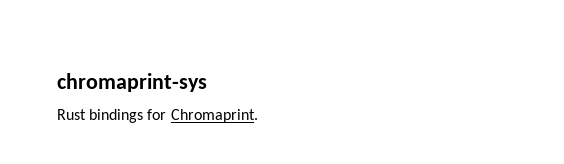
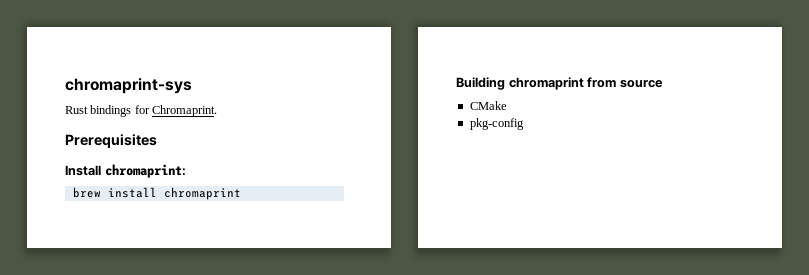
(258, 116) none -> [65,134,157,148] [65,164,186,178] [72,187,241,200] [456,77,663,90] [469,101,507,110] [469,118,524,130] // Prerequisites // Install chromaprint: // brew install chromaprint // Building chromaprint from source // CMake // pkg-config

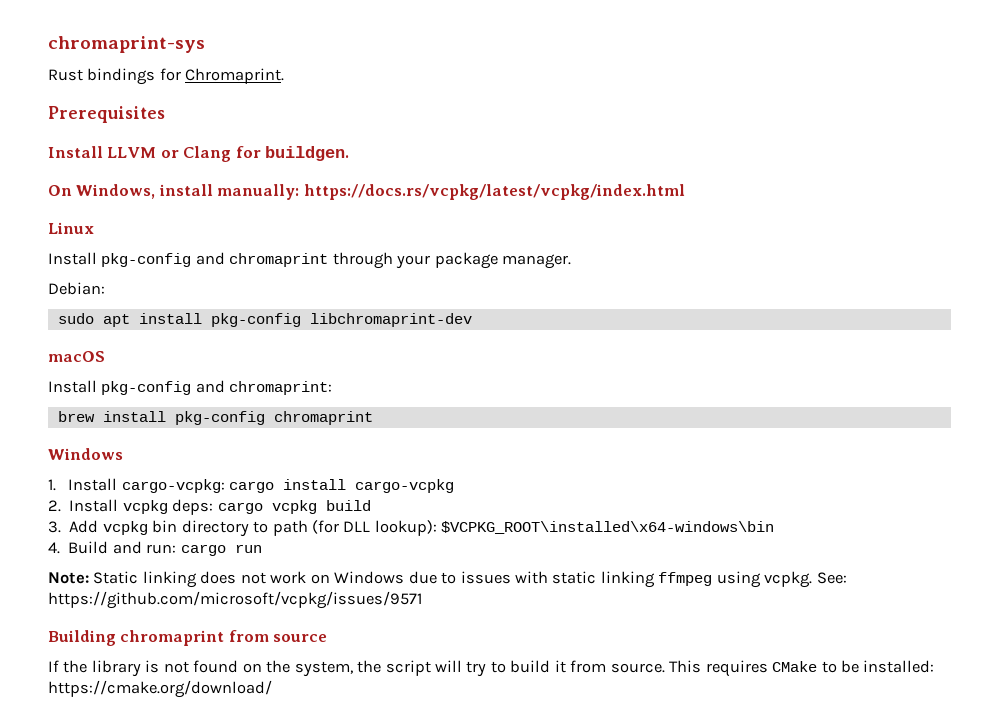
(101, 170) none -> [107,146,350,162] [48,184,685,200] [48,222,94,234] [48,252,572,269] [48,282,105,295] [57,313,472,327] [48,351,105,362] [48,380,225,395] LLVM or Clang for buildgen. // On Windows, install manually: https://docs.rs/vcpkg/latest/vcpkg/index.html // Linux // Install pkg-config and chromaprint through your package manager. // Debian: // sudo apt install pkg-config libchromaprint-dev // macOS // Install pkg-config and
(157, 192) none -> [174,411,265,425] pkg-config
[456,77,663,90] [469,101,507,110] [469,118,524,130] Building chromaprint from source // CMake // pkg-config -> [48,448,123,460] [48,478,455,493] [48,499,371,515] [48,520,775,537] [48,541,262,556] [48,571,847,588] [48,591,422,609] [48,630,328,646] [48,660,935,677] [48,680,272,698] Windows // 1. Install cargo-vcpkg: cargo install cargo-vcpkg // 2. Install vcpkg deps: cargo vcpkg build // 3. Add vcpkg bin directory to path (for DLL lookup): $VCPKG_ROOT\installed\x64-windows\bin // 4. Build and run: cargo run // Note: Static linking does not work on Windows due to issues with static linking ffmpeg using vcpkg. See: https://github.com/microsoft/vcpkg/issues/9571 // Building chromaprint from source // If the library is not found on the system, the script will try to build it from source. This requires CMake to be installed: https://cmake.org/download/

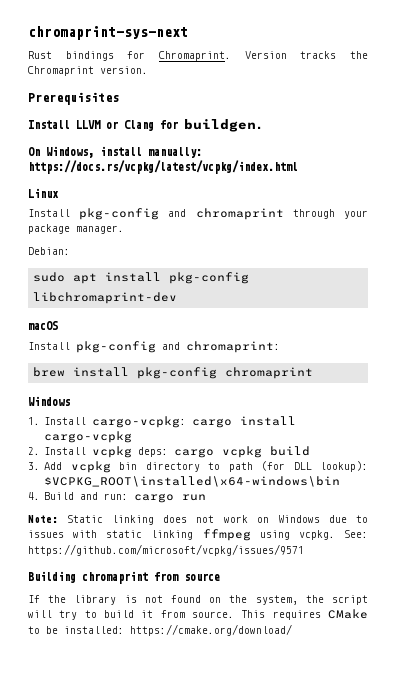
[48,36,205,53] chromaprint-sys -> [28,26,188,40] chromaprint-sys-next
(285, 76) none -> [244,51,368,59] [28,66,148,76] Version tracks the Chromaprint version.

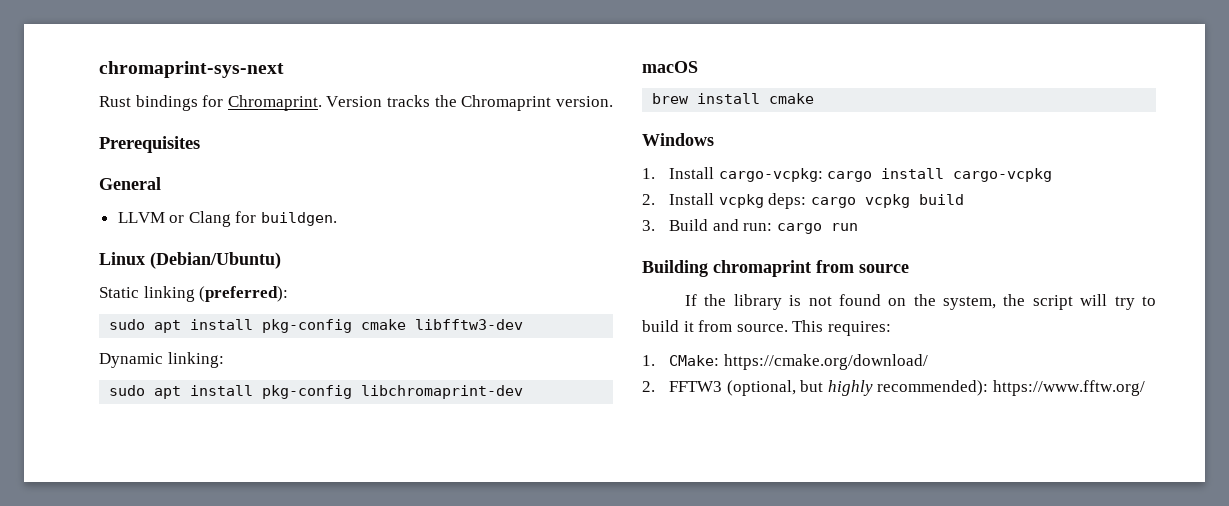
[28,120,70,129] Install -> [99,177,161,190] General //
[28,146,202,158] [28,160,298,174] [28,188,59,198] [28,208,368,220] [28,224,124,234] [28,247,70,255] On Windows, install manually: https://docs.rs/vcpkg/latest/vcpkg/index.html // Linux // Install pkg-config and chromaprint through your package manager. // Debian: -> [99,252,281,269] [99,286,289,302] [109,319,524,333] [99,352,224,368] Linux (Debian/Ubuntu) // Static linking (preferred): // sudo apt install pkg-config cmake libfftw3-dev // Dynamic linking:
[28,341,280,353] // Install pkg-config and chromaprint: -> (698, 67) none
[137,367,314,379] pkg-config chromaprint -> [769,93,815,104] cmake
[44,461,368,473] [44,476,341,487] [28,492,40,500] Add vcpkg bin directory to path (for DLL lookup): $VCPKG_ROOT\installed\x64-windows\bin // 4. -> (655, 225) none
[28,515,368,525] [28,529,368,541] [28,544,304,556] // Note: Static linking does not work on Windows due to issues with static linking ffmpeg using vcpkg. See: https://github.com/microsoft/vcpkg/issues/9571 -> (858, 227) none
[272,609,368,620] [28,624,292,636] requires CMake to be installed: https://cmake.org/download/ -> [827,321,891,336] [642,354,928,370] [642,380,1146,396] requires: // 1. CMake: https://cmake.org/download/ // 2. FFTW3 (optional, but highly recommended): https://www.fftw.org/

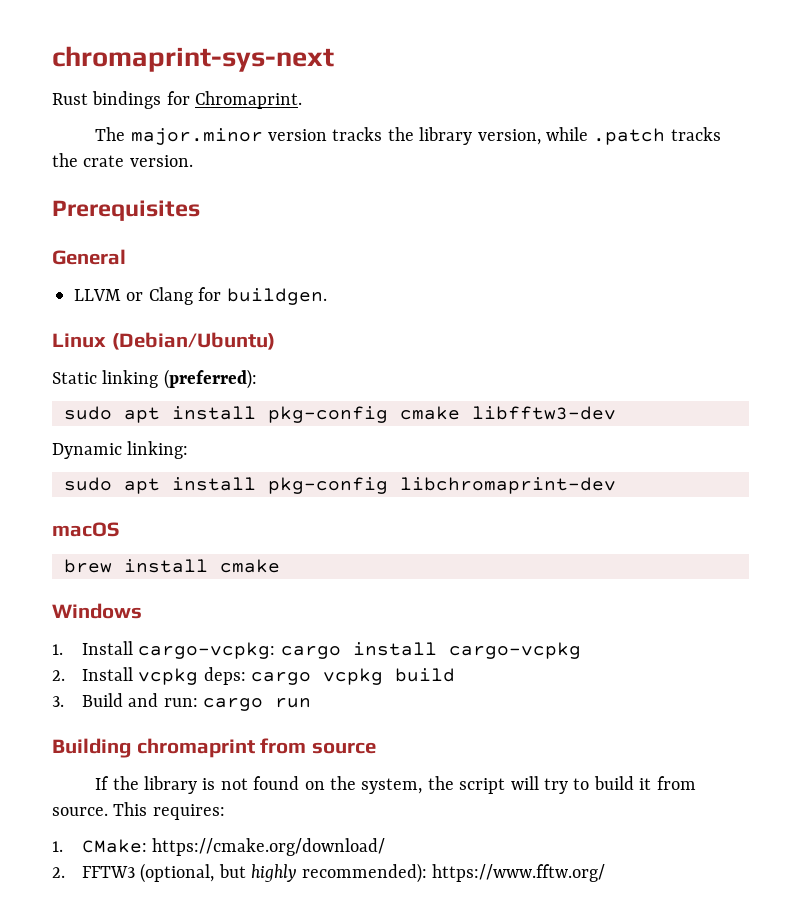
[326,95,552,111] Version tracks the Chromaprint -> [95,127,721,145] [52,153,125,167] // The major.minor version tracks the library version, while .patch tracks the crate

